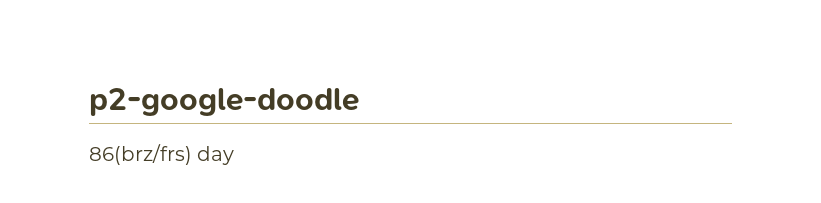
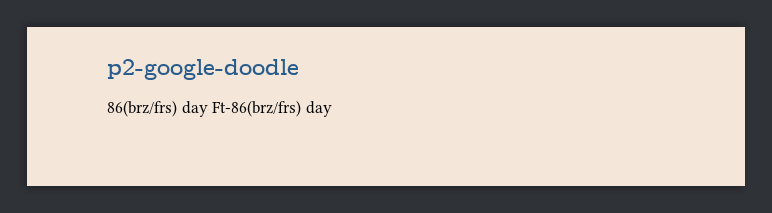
(235, 155) none -> [212,100,332,117] Ft-86(brz/frs) day

